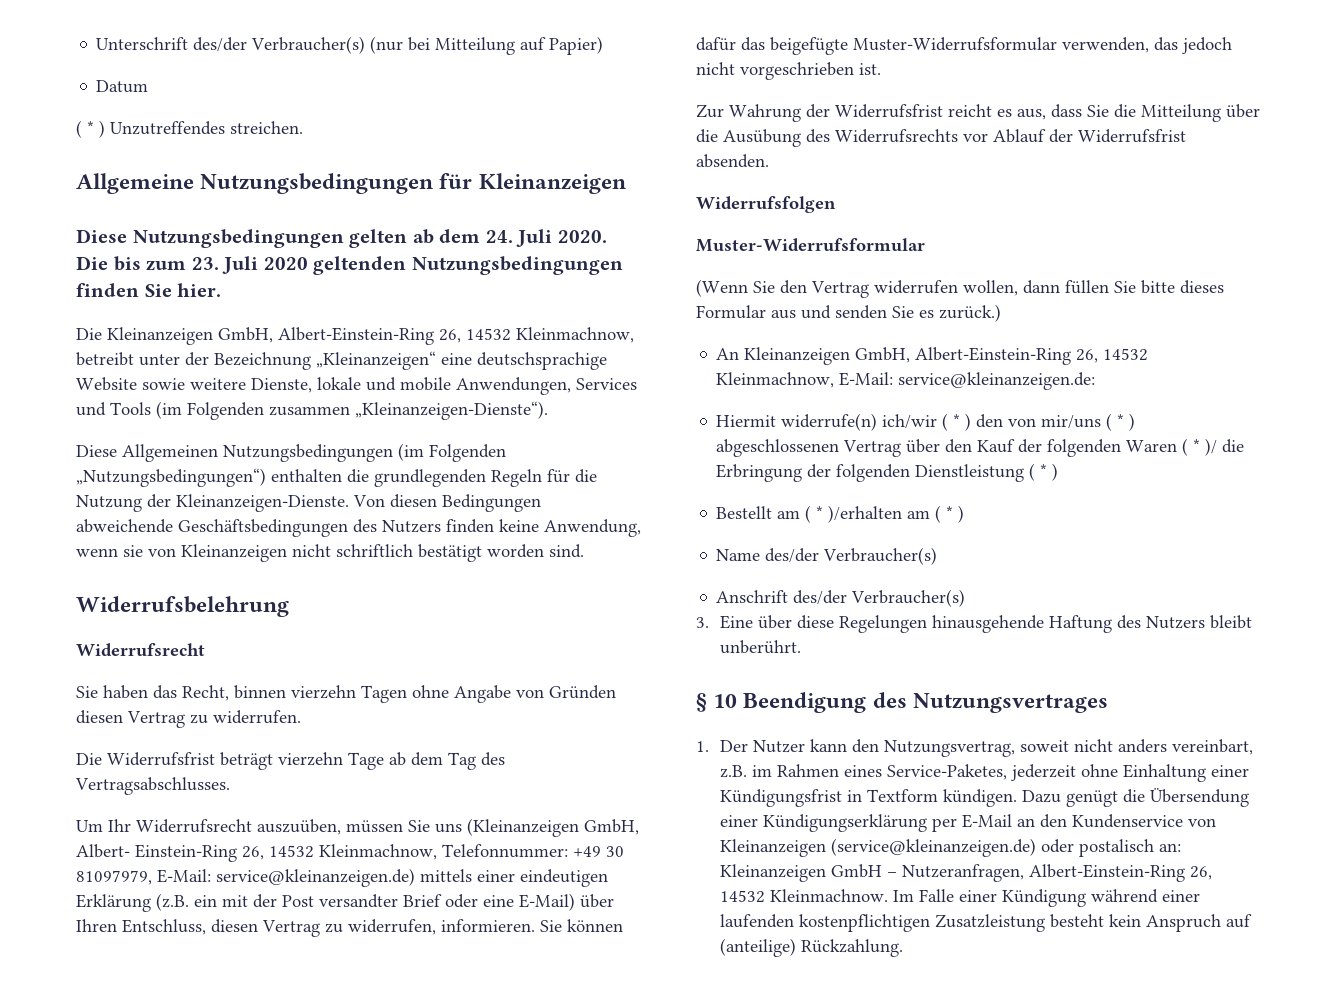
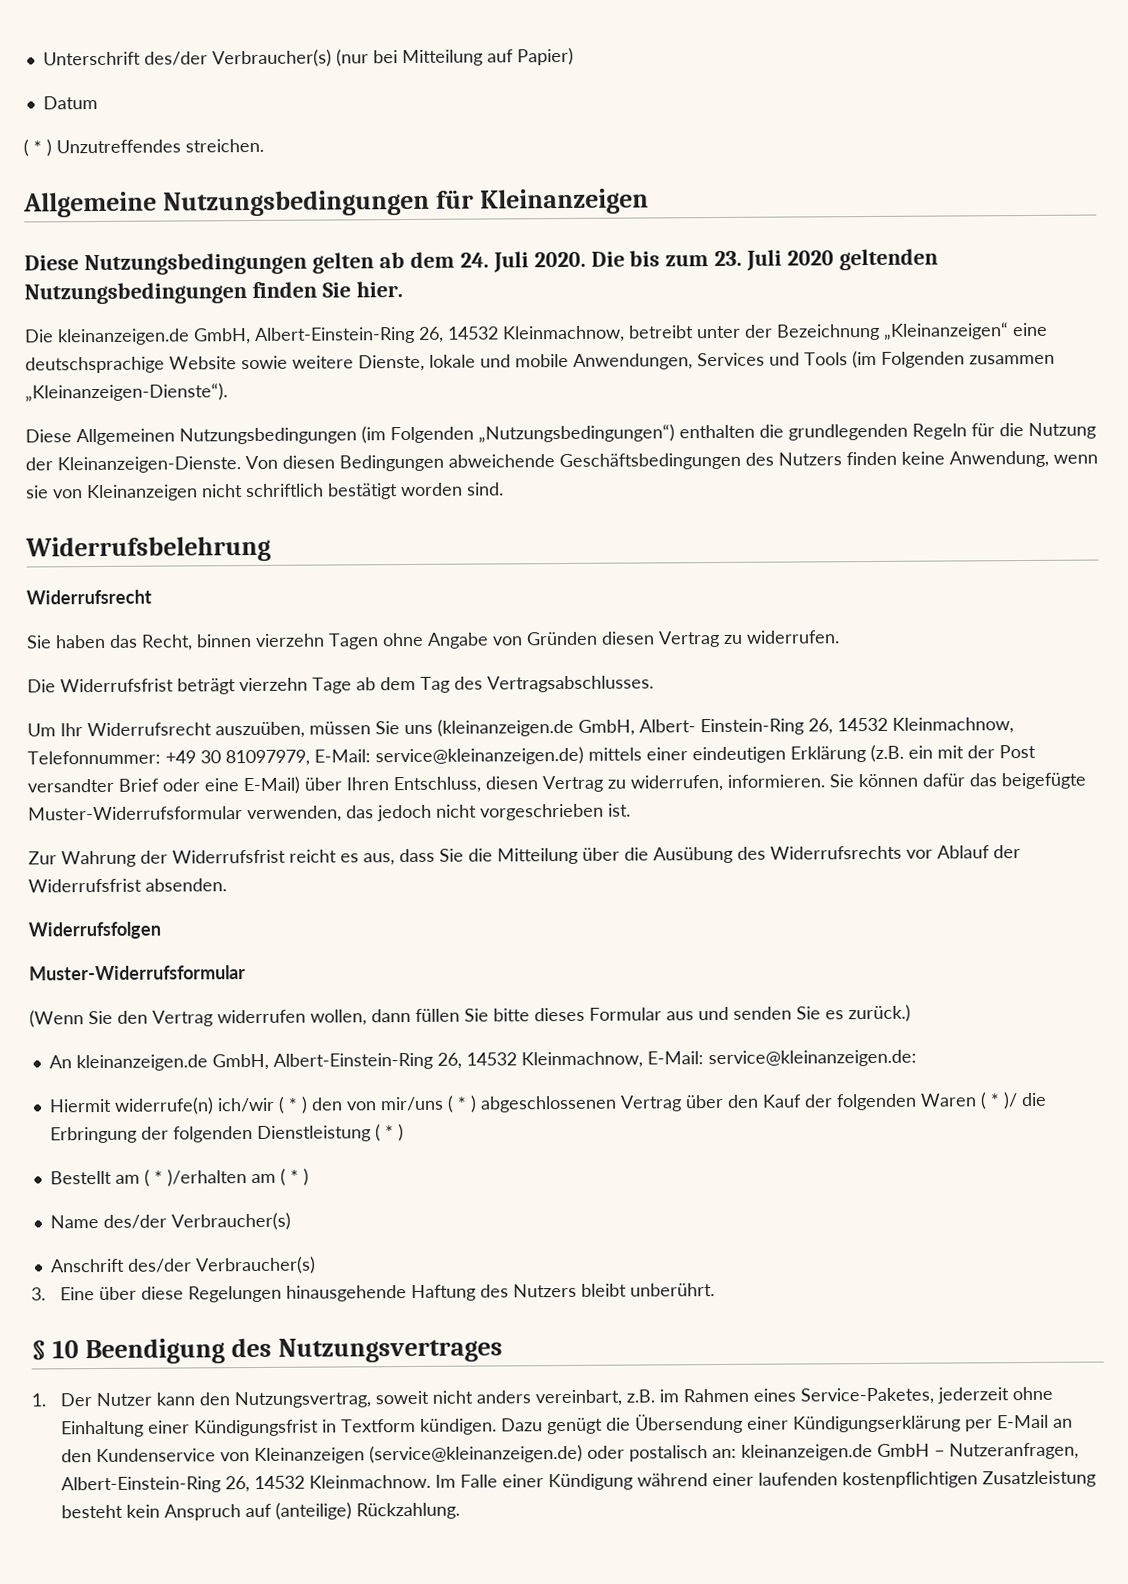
[107,327,213,345] Kleinanzeigen -> [58,328,190,346] kleinanzeigen.de
[467,818,579,837] (Kleinanzeigen -> [437,718,574,737] (kleinanzeigen.de
[744,347,851,365] Kleinanzeigen -> [75,1054,208,1072] kleinanzeigen.de
[719,864,826,882] Kleinanzeigen -> [741,1444,874,1461] kleinanzeigen.de

